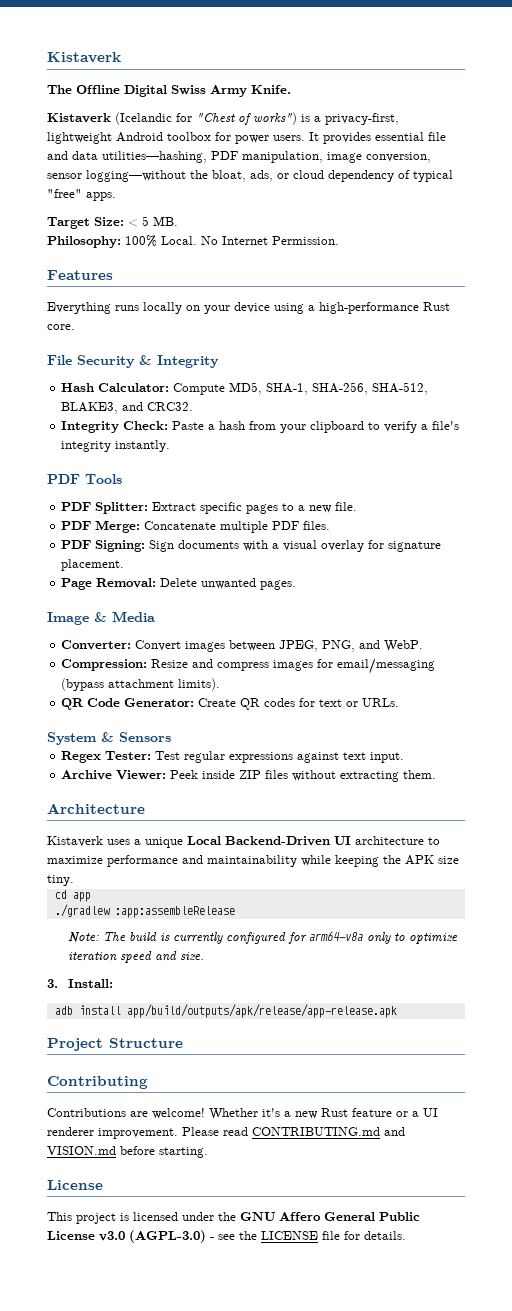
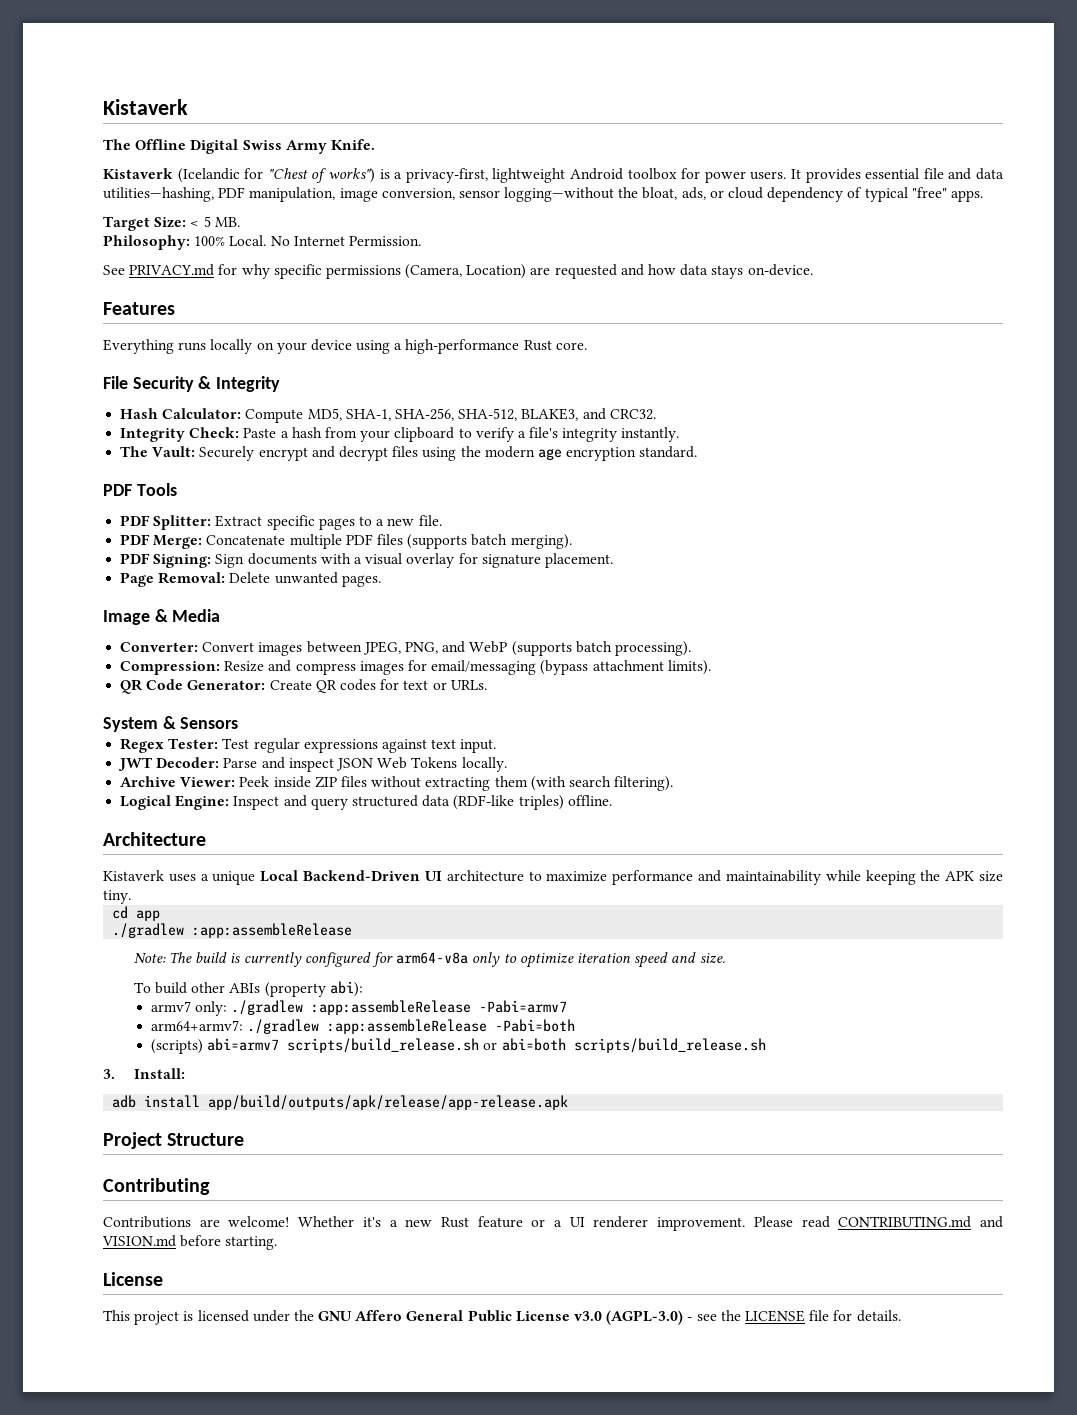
(339, 240) none -> [103,264,813,279] // See PRIVACY.md for why specific permissions (Camera, Location) are requested and how data stays on-device.
(171, 446) none -> [120,446,698,461] // The Vault: Securely encrypt and decrypt files using the modern age encryption standard.
[303,521,331,530] files. -> [376,534,572,549] files (supports batch merging).
[384,640,424,652] WebP. -> [469,641,691,656] WebP (supports batch processing).
(405, 757) none -> [118,757,507,772] // JWT Decoder: Parse and inspect JSON Web Tokens locally.
[403,770,437,779] them. -> [494,776,674,791] [120,795,612,810] them (with search filtering). // Logical Engine: Inspect and query structured data (RDF-like triples) offline.
(205, 956) none -> [133,981,363,997] [150,1000,568,1016] [150,1019,576,1034] [150,1038,766,1054] // To build other ABIs (property abi): // armv7 only: ./gradlew :app:assembleRelease -Pabi=armv7 // arm64+armv7: ./gradlew :app:assembleRelease -Pabi=both // (scripts) abi=armv7 scripts/build_release.sh or abi=both scripts/build_release.sh

